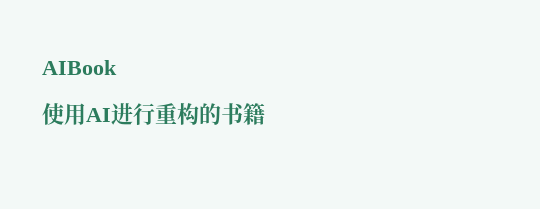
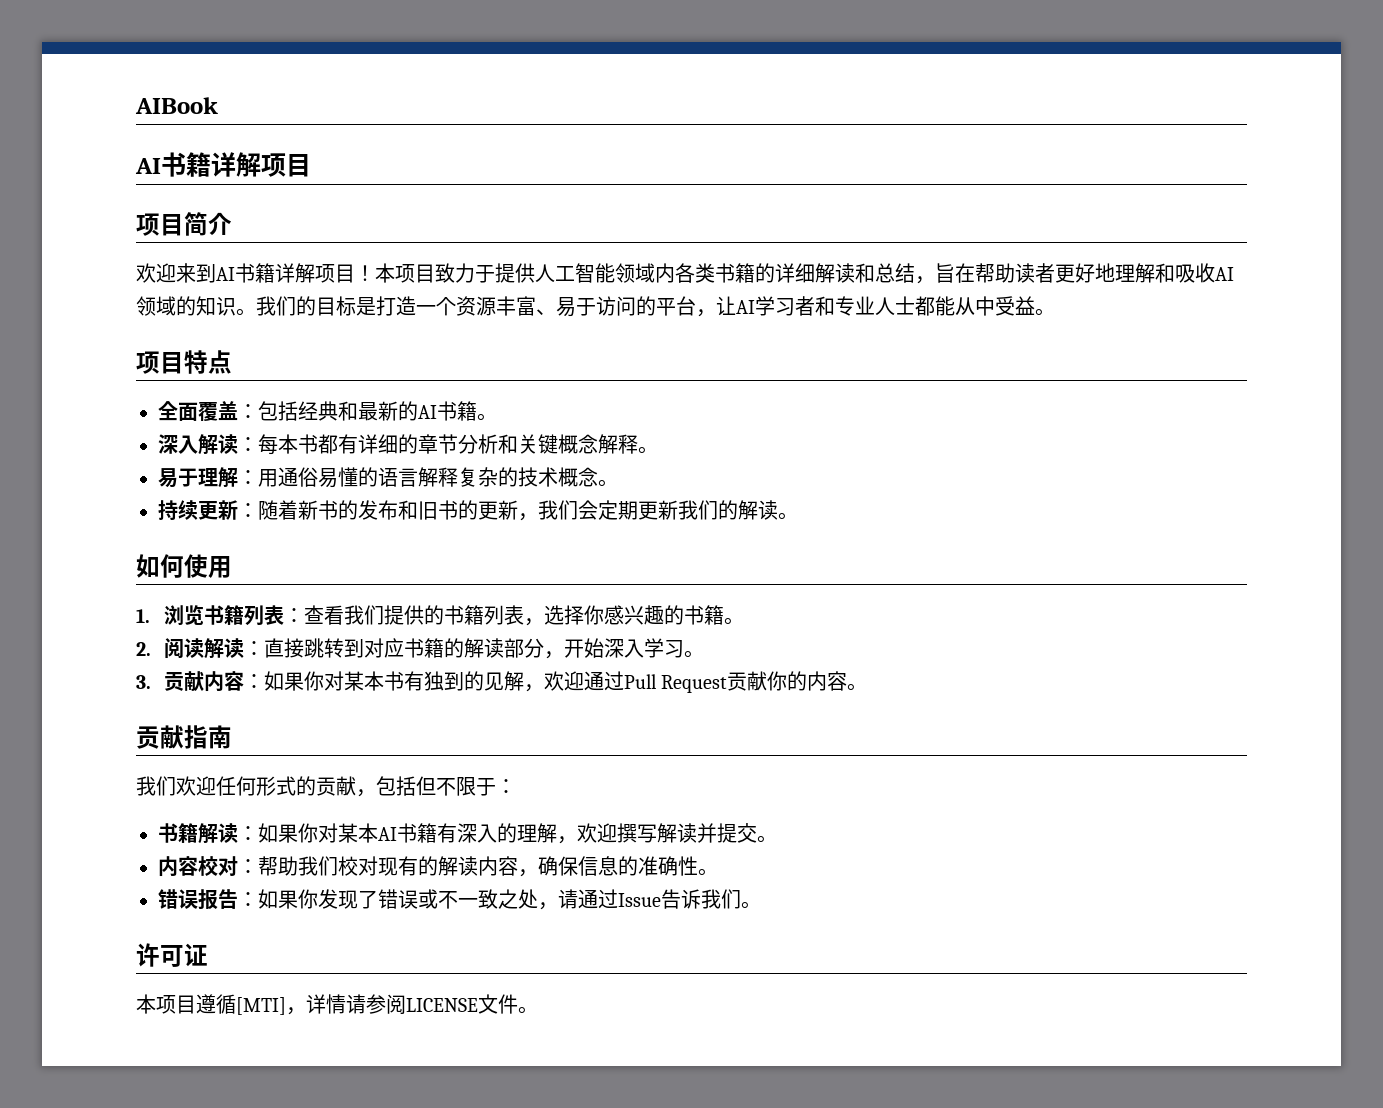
[42,103,265,125] 使用AI进行重构的书籍 -> [135,152,311,177] [136,212,232,236] [136,263,1234,284] [136,296,1055,317] [136,350,232,374] [158,401,497,421] [158,434,658,455] [158,467,618,488] [158,500,798,521] [136,554,232,578] [136,605,745,626] [136,638,705,659] [136,671,868,693] [136,725,232,749] [136,776,516,797] [158,823,777,844] [158,856,718,877] [158,889,761,910] [136,943,208,967] [136,994,538,1015] AI书籍详解项目 // 项目简介 // 欢迎来到AI书籍详解项目！本项目致力于提供人工智能领域内各类书籍的详细解读和总结，旨在帮助读者更好地理解和吸收AI领域的知识。我们的目标是打造一个资源丰富、易于访问的平台，让AI学习者和专业人士都能从中受益。 // 项目特点 // 全面覆盖：包括经典和最新的AI书籍。 // 深入解读：每本书都有详细的章节分析和关键概念解释。 // 易于理解：用通俗易懂的语言解释复杂的技术概念。 // 持续更新：随着新书的发布和旧书的更新，我们会定期更新我们的解读。 // 如何使用 // 1.浏览书籍列表：查看我们提供的书籍列表，选择你感兴趣的书籍。 // 2.阅读解读：直接跳转到对应书籍的解读部分，开始深入学习。 // 3.贡献内容：如果你对某本书有独到的见解，欢迎通过Pull Request贡献你的内容。 // 贡献指南 // 我们欢迎任何形式的贡献，包括但不限于： // 书籍解读：如果你对某本AI书籍有深入的理解，欢迎撰写解读并提交。 // 内容校对：帮助我们校对现有的解读内容，确保信息的准确性。 // 错误报告：如果你发现了错误或不一致之处，请通过Issue告诉我们。 // 许可证 // 本项目遵循[MTI]，详情请参阅LICENSE文件。

